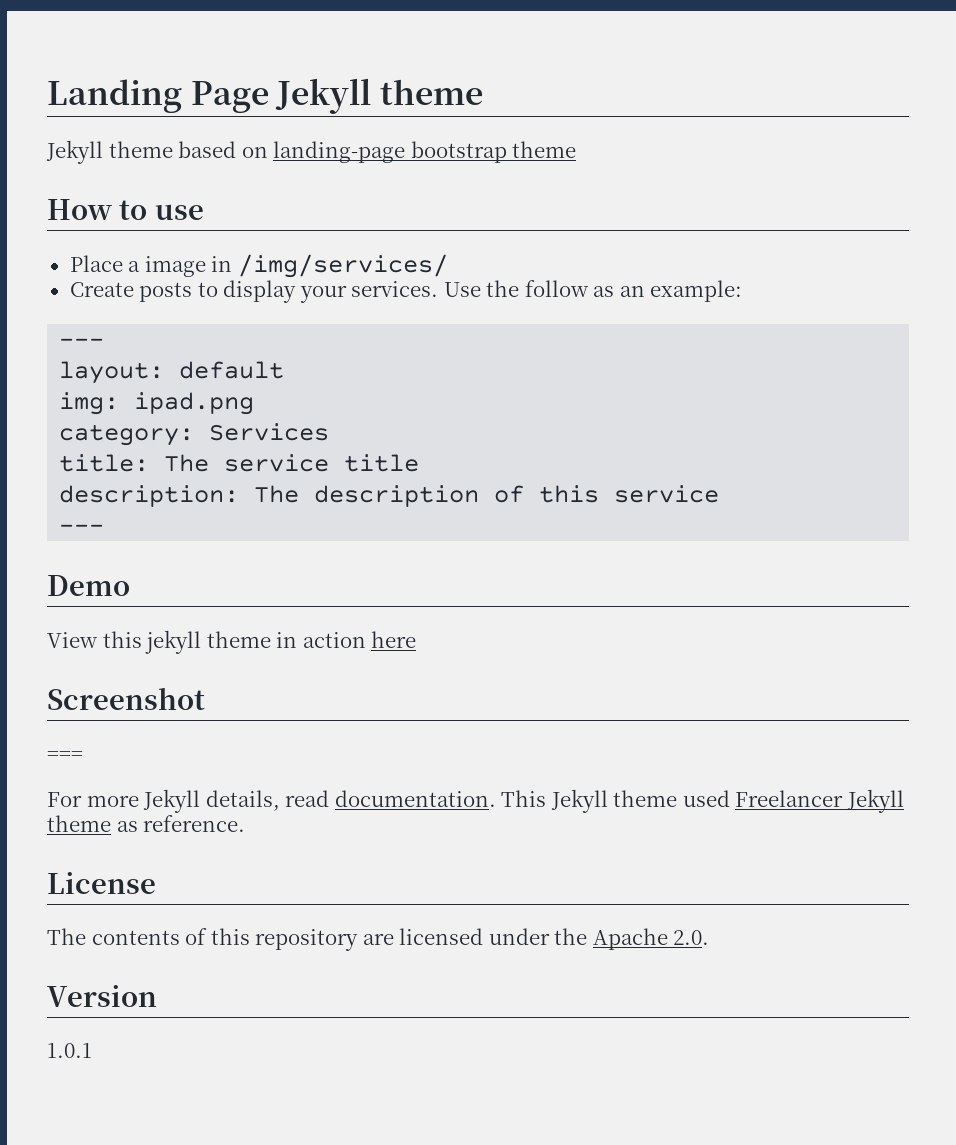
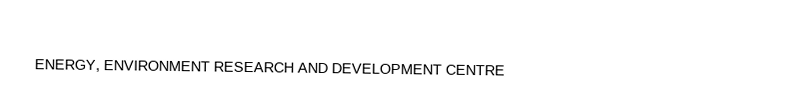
[47,78,483,114] [46,140,577,164] [47,199,204,220] [69,254,448,278] [69,280,743,303] [59,338,105,347] [59,361,285,384] [59,392,255,415] [59,423,330,446] [59,454,420,472] [59,485,720,507] [59,524,105,533] [47,575,130,596] [47,630,417,654] [47,687,205,710] [47,751,83,761] [47,789,904,813] [47,815,246,832] [47,872,156,894] [47,928,710,951] [47,985,157,1007] [47,1043,92,1058] Landing Page Jekyll theme // Jekyll theme based on landing-page bootstrap theme // How to use // Place a image in /img/services/ // Create posts to display your services. Use the follow as an example: // --- // layout: default // img: ipad.png // category: Services // title: The service title // description: The description of this service // --- // Demo // View this jekyll theme in action here // Screenshot // === // For more Jekyll details, read documentation. This Jekyll theme used Freelancer Jekyll theme as reference. // License // The contents of this repository are licensed under the Apache 2.0. // Version // 1.0.1 -> [34,59,505,76] ENERGY, ENVIRONMENT RESEARCH AND DEVELOPMENT CENTRE

